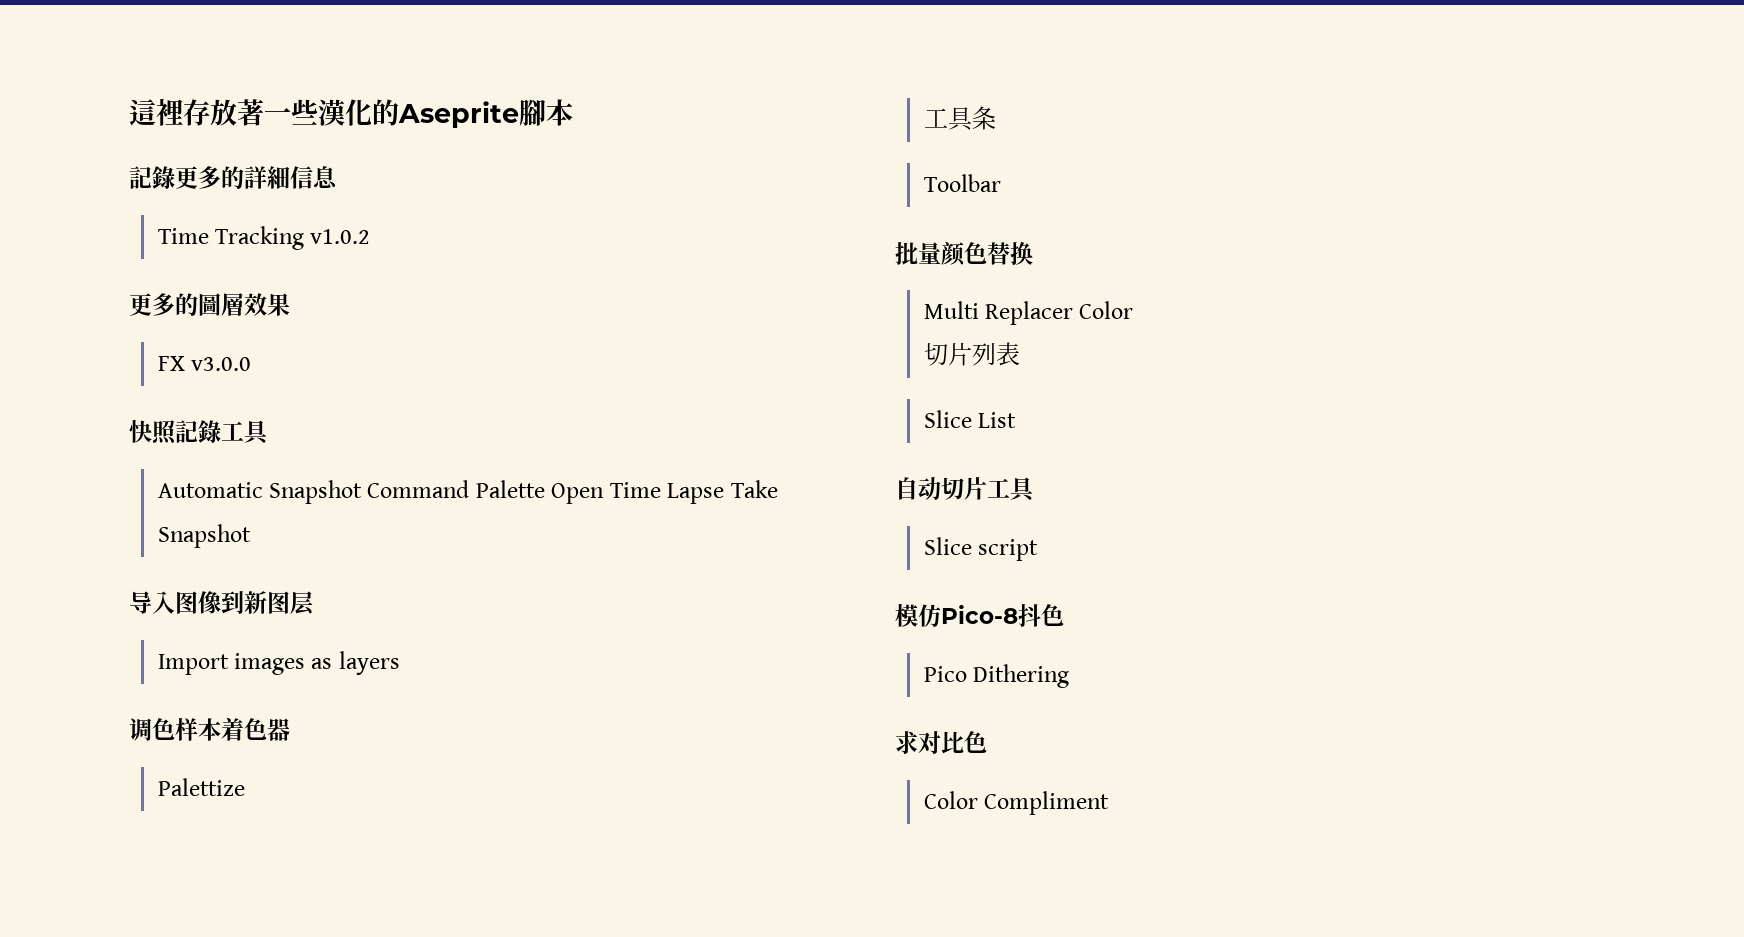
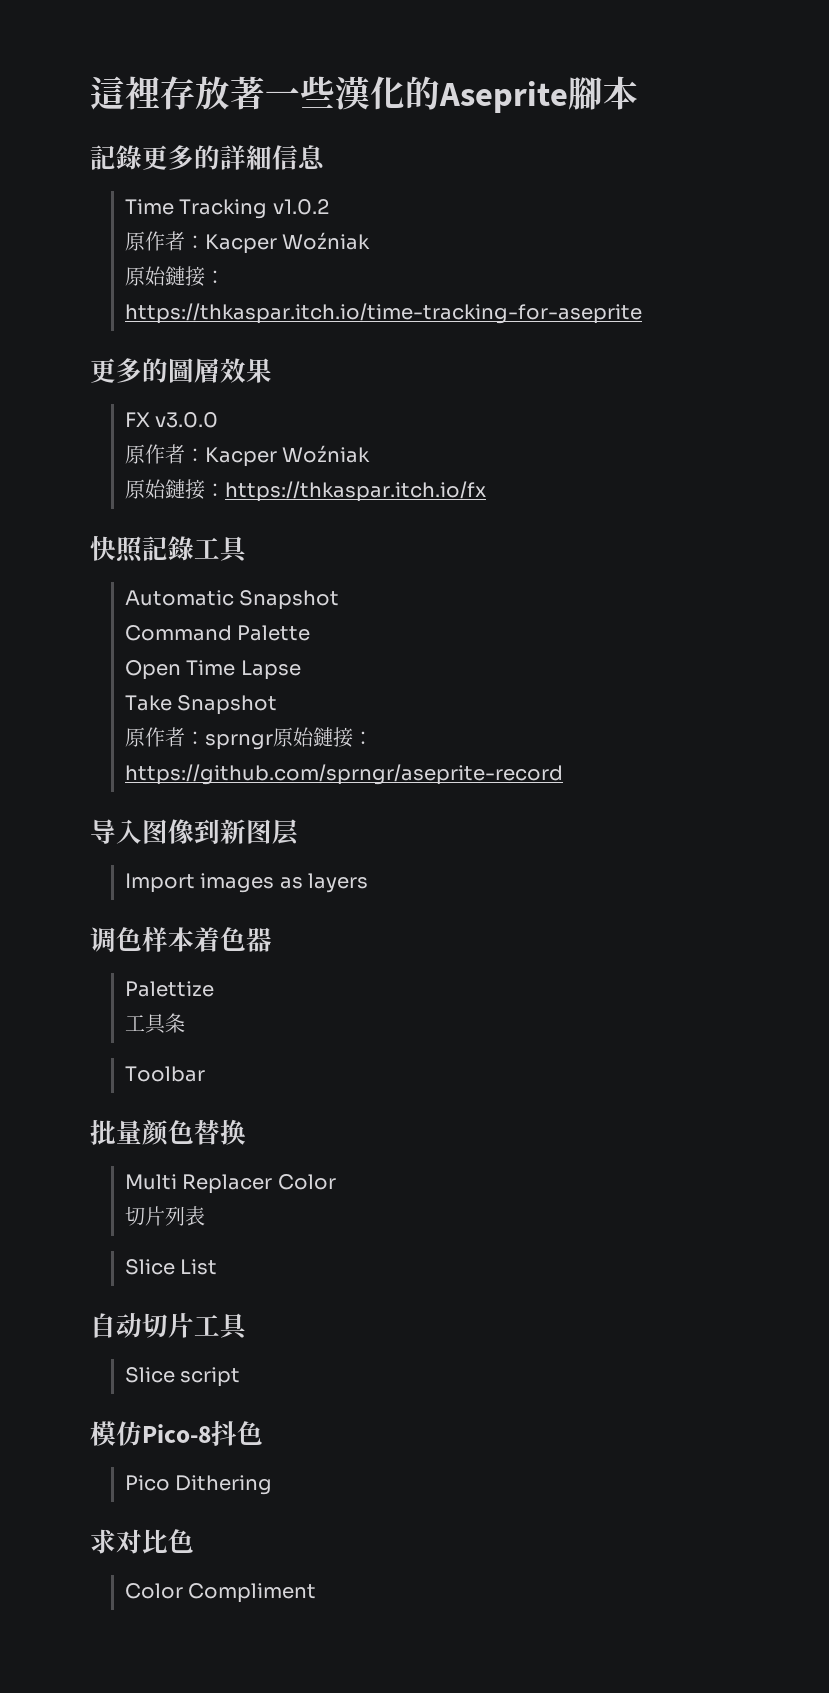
(371, 236) none -> [124,231,371,254] [124,266,225,287] [124,303,642,324] // 原作者：Kacper Woźniak // 原始鏈接：https://thkaspar.itch.io/time-tracking-for-aseprite
(251, 364) none -> [124,444,371,467] [124,479,486,502] // 原作者：Kacper Woźniak // 原始鏈接：https://thkaspar.itch.io/fx
(362, 492) none -> (340, 600) //
(545, 489) none -> (311, 633) //
(725, 493) none -> (301, 670) //
(251, 536) none -> [124,727,373,750] [124,764,563,785] // 原作者：sprngr原始鏈接：https://github.com/sprngr/aseprite-record

